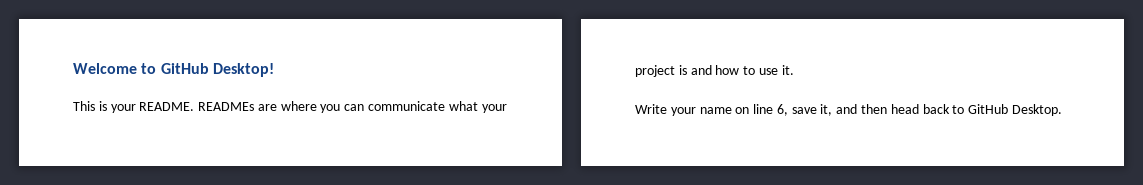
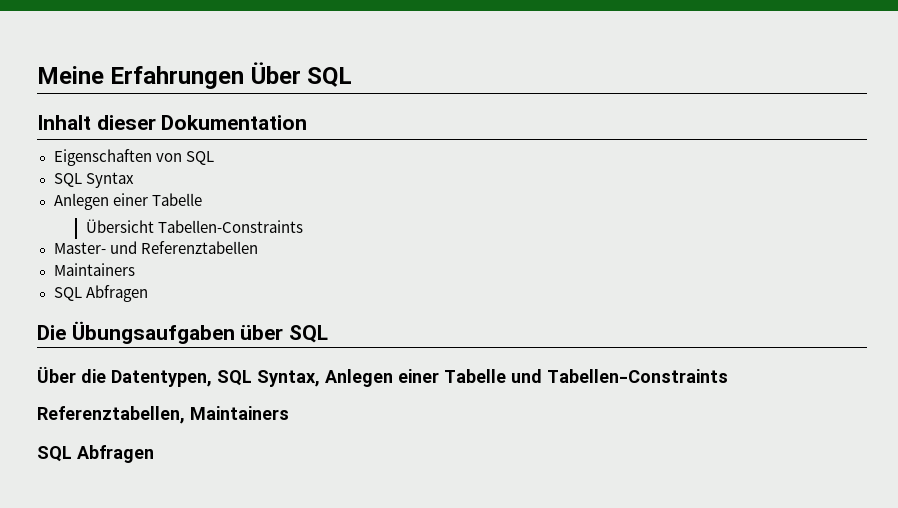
[73,63,274,77] [73,101,507,113] [635,65,794,77] [635,104,1062,116] Welcome to GitHub Desktop! // This is your README. READMEs are where you can communicate what your project is and how to use it. // Write your name on line 6, save it, and then head back to GitHub Desktop. -> [37,62,353,89] [37,115,308,130] [53,149,214,166] [53,172,134,188] [53,193,202,210] [85,219,303,233] [53,241,258,254] [53,263,135,276] [53,285,148,302] [37,321,329,344] [37,366,728,387] [37,406,289,424] [37,445,154,463] Meine Erfahrungen Über SQL // Inhalt dieser Dokumentation // Eigenschaften von SQL // SQL Syntax // Anlegen einer Tabelle // Übersicht Tabellen-Constraints // Master- und Referenztabellen // Maintainers // SQL Abfragen // Die Übungsaufgaben über SQL // Über die Datentypen, SQL Syntax, Anlegen einer Tabelle und Tabellen-Constraints // Referenztabellen, Maintainers // SQL Abfragen

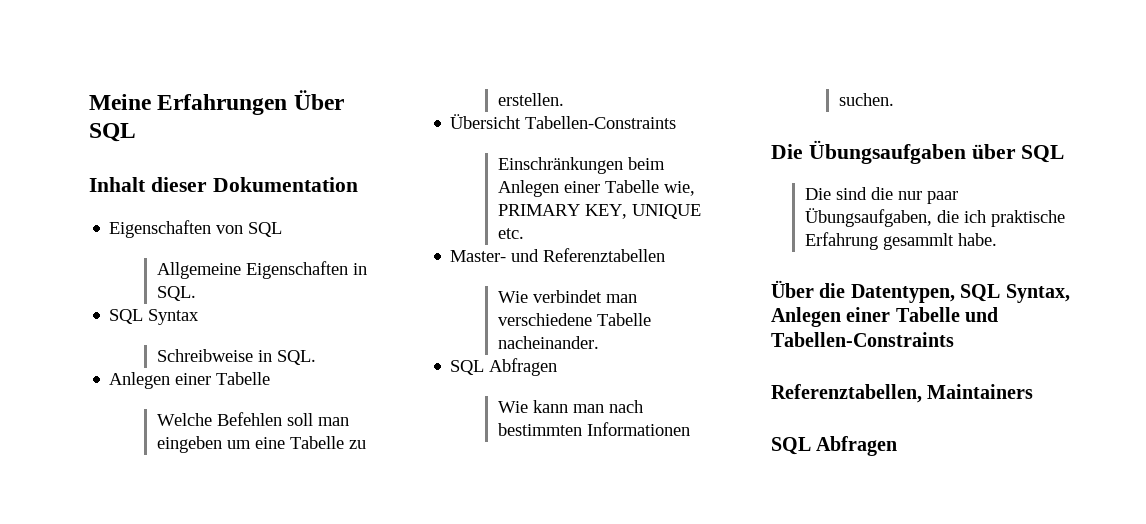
(214, 158) none -> [157,261,368,279] [157,286,197,301] // Allgemeine Eigenschaften in SQL.
(134, 180) none -> [157,349,317,365] // Schreibweise in SQL.
[85,219,303,233] [53,241,258,254] [53,263,135,276] [53,285,148,302] [37,321,329,344] Übersicht Tabellen-Constraints // Master- und Referenztabellen // Maintainers // SQL Abfragen // Die Übungsaufgaben über SQL -> [157,412,350,426] [157,436,367,453] [498,93,565,106] [450,114,677,129] [498,157,666,174] [498,180,696,197] [498,204,702,219] [498,228,525,239] [450,248,666,262] [498,290,638,303] [498,313,652,326] [498,336,600,349] [450,358,558,376] [498,400,644,413] [498,422,691,436] [839,93,895,106] [771,140,1065,164] [805,187,959,204] [805,208,1066,227] [805,232,998,250] Welche Befehlen soll man eingeben um eine Tabelle zu erstellen. // Übersicht Tabellen-Constraints // Einschränkungen beim Anlegen einer Tabelle wie, PRIMARY KEY, UNIQUE etc. // Master- und Referenztabellen // Wie verbindet man verschiedene Tabelle nacheinander. // SQL Abfragen // Wie kann man nach bestimmten Informationen suchen. // Die Übungsaufgaben über SQL // Die sind die nur paar Übungsaufgaben, die ich praktische Erfahrung gesammlt habe.

